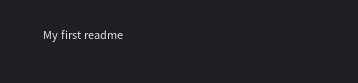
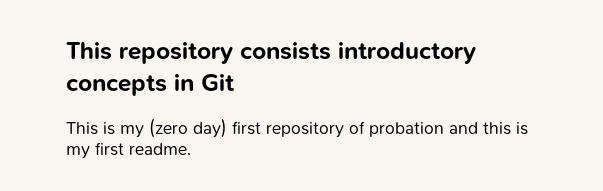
[43,30,123,42] My first readme -> [66,42,476,64] [66,74,235,96] [66,118,528,138] [66,142,191,159] This repository consists introductory concepts in Git // This is my (zero day) first repository of probation and this is my first readme.

